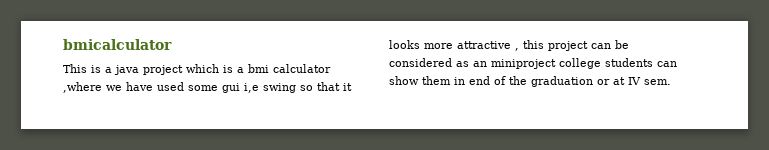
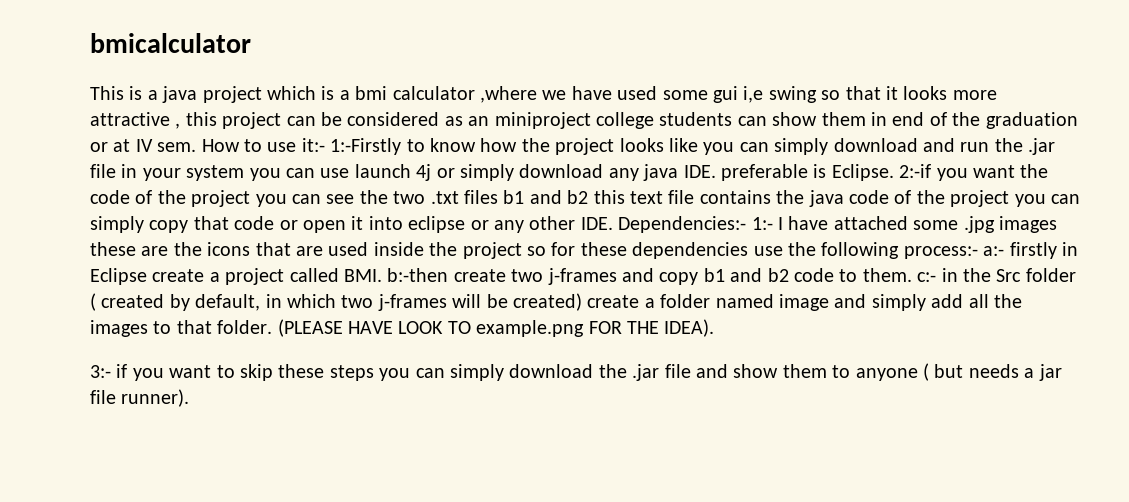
(671, 82) none -> [201,138,1056,155] [90,164,1049,181] [90,190,1080,207] [90,216,1057,233] [90,242,1078,259] [90,268,1076,285] [90,293,1022,311] [90,319,715,337] [90,363,1062,381] [90,389,190,407] How to use it:- 1:-Firstly to know how the project looks like you can simply download and run the .jar file in your system you can use launch 4j or simply download any java IDE. preferable is Eclipse. 2:-if you want the code of the project you can see the two .txt files b1 and b2 this text file contains the java code of the project you can simply copy that code or open it into eclipse or any other IDE. Dependencies:- 1:- I have attached some .jpg images these are the icons that are used inside the project so for these dependencies use the following process:- a:- firstly in Eclipse create a project called BMI. b:-then create two j-frames and copy b1 and b2 code to them. c:- in the Src folder ( created by default, in which two j-frames will be created) create a folder named image and simply add all the images to that folder. (PLEASE HAVE LOOK TO example.png FOR THE IDEA). // 3:- if you want to skip these steps you can simply download the .jar file and show them to anyone ( but needs a jar file runner).

